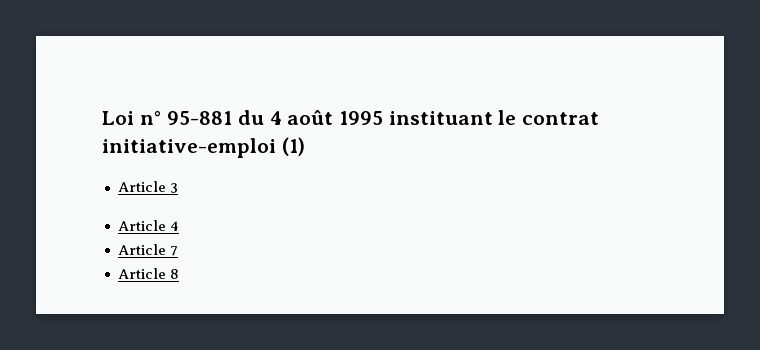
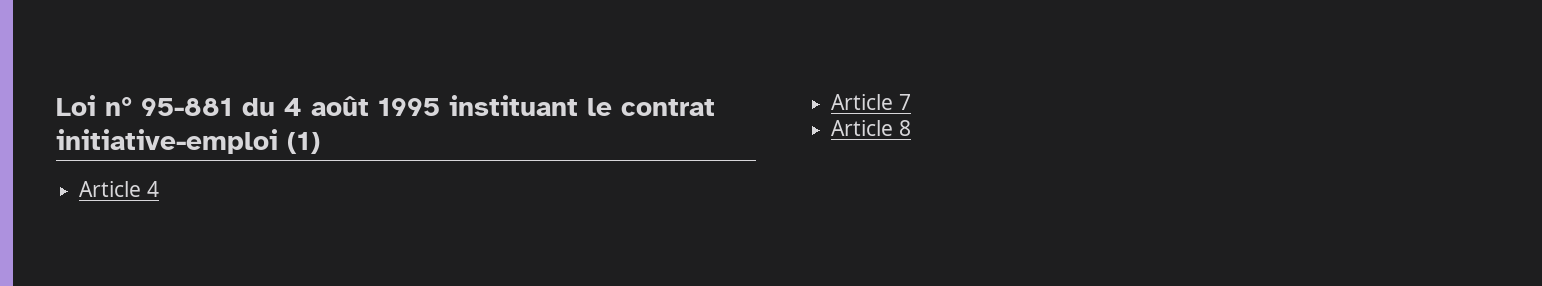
[117,181,178,193] // Article 3 -> (320, 143) none

